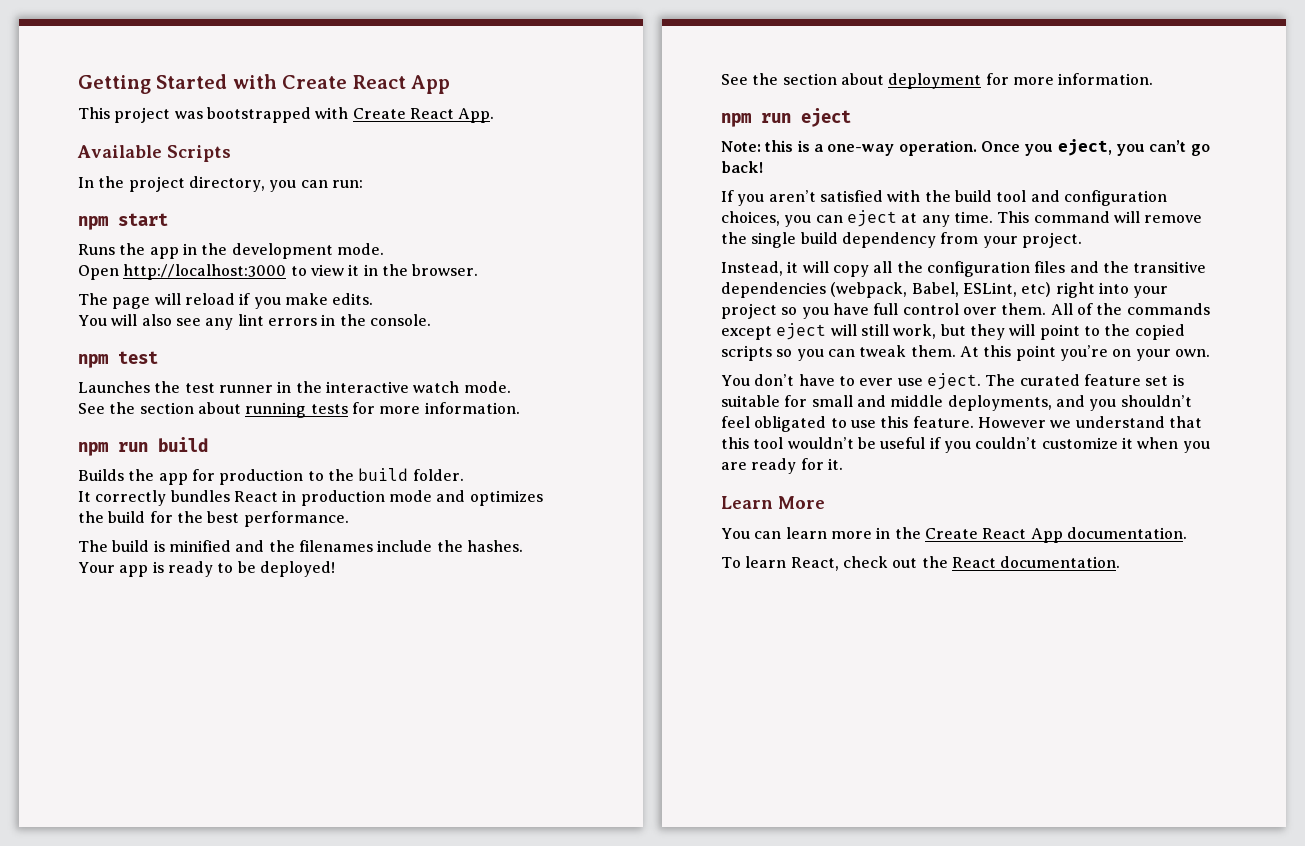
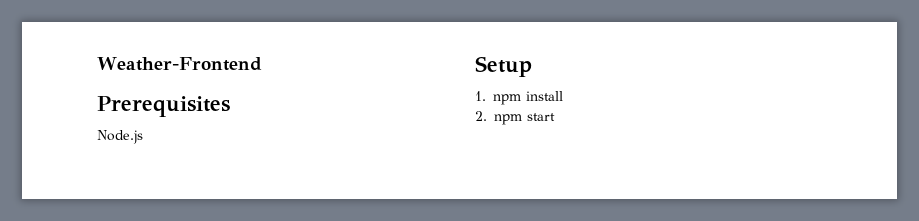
[78,74,450,94] [78,107,495,123] [77,145,231,162] [78,176,363,192] [78,213,168,230] [78,243,384,259] [78,264,479,280] [78,293,374,309] [78,314,431,330] [78,351,158,368] [78,381,511,393] [78,402,520,418] [78,437,208,456] [78,468,464,485] [78,490,543,506] [78,511,349,527] [78,540,523,552] [78,561,335,577] [721,73,1154,89] [721,108,851,127] [721,139,1210,156] [721,161,763,173] [721,190,1167,206] [721,210,1203,227] [721,232,1082,248] [721,261,1207,277] [721,282,1169,298] [721,303,1210,319] [721,323,1185,340] [721,345,1210,361] [721,373,1184,390] [721,395,1192,411] [721,416,1202,432] [721,437,1210,453] [721,458,843,474] [721,496,825,509] [721,527,1187,543] [721,556,1121,571] Getting Started with Create React App // This project was bootstrapped with Create React App. // Available Scripts // In the project directory, you can run: // npm start // Runs the app in the development mode. // Open http://localhost:3000 to view it in the browser. // The page will reload if you make edits. // You will also see any lint errors in the console. // npm test // Launches the test runner in the interactive watch mode. // See the section about running tests for more information. // npm run build // Builds the app for production to the build folder. // It correctly bundles React in production mode and optimizes the build for the best performance. // The build is minified and the filenames include the hashes. // Your app is ready to be deployed! // See the section about deployment for more information. // npm run eject // Note: this is a one-way operation. Once you eject, you can’t go back! // If you aren’t satisfied with the build tool and configuration choices, you can eject at any time. This command will remove the single build dependency from your project. // Instead, it will copy all the configuration files and the transitive dependencies (webpack, Babel, ESLint, etc) right into your project so you have full control over them. All of the commands except eject will still work, but they will point to the copied scripts so you can tweak them. At this point you’re on your own. // You don’t have to ever use eject. The curated feature set is suitable for small and middle deployments, and you shouldn’t feel obligated to use this feature. However we understand that this tool wouldn’t be useful if you couldn’t customize it when you are ready for it. // Learn More // You can learn more in the Create React App documentation. // To learn React, check out the React documentation. -> [97,57,262,71] [97,96,230,117] [97,130,143,144] [475,56,532,77] [475,91,563,105] [475,111,555,125] Weather-Frontend // Prerequisites // Node.js // Setup // 1. npm install // 2. npm start

